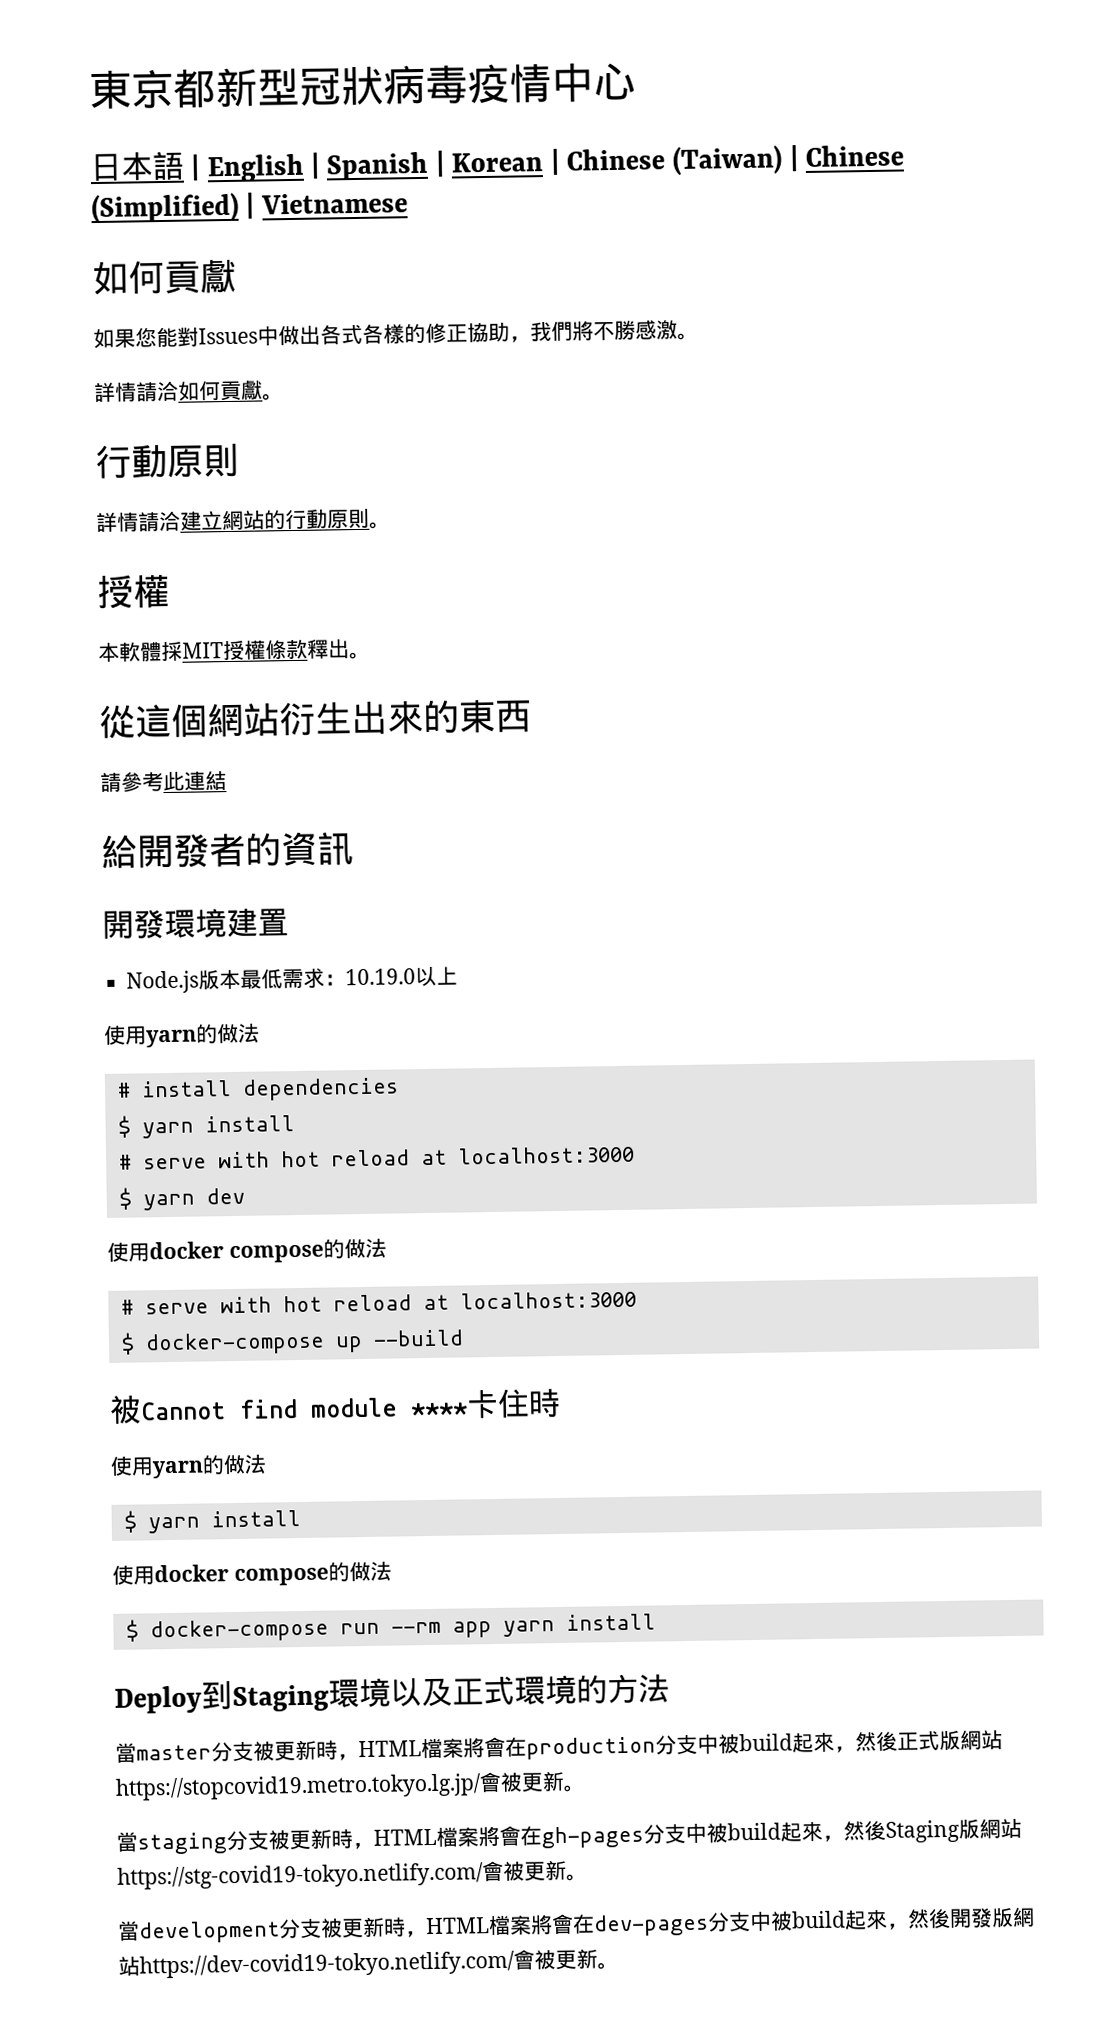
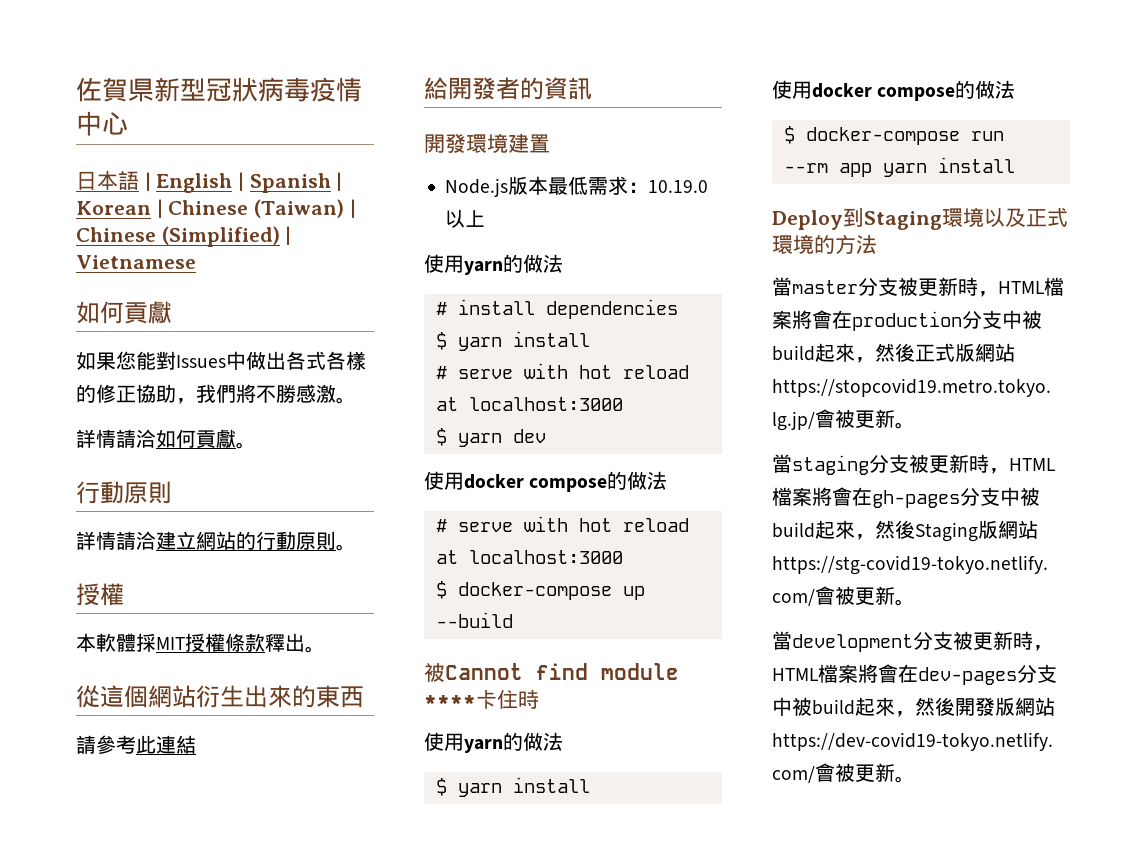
[89,68,216,110] 東京都 -> [76,77,154,102] 佐賀県

